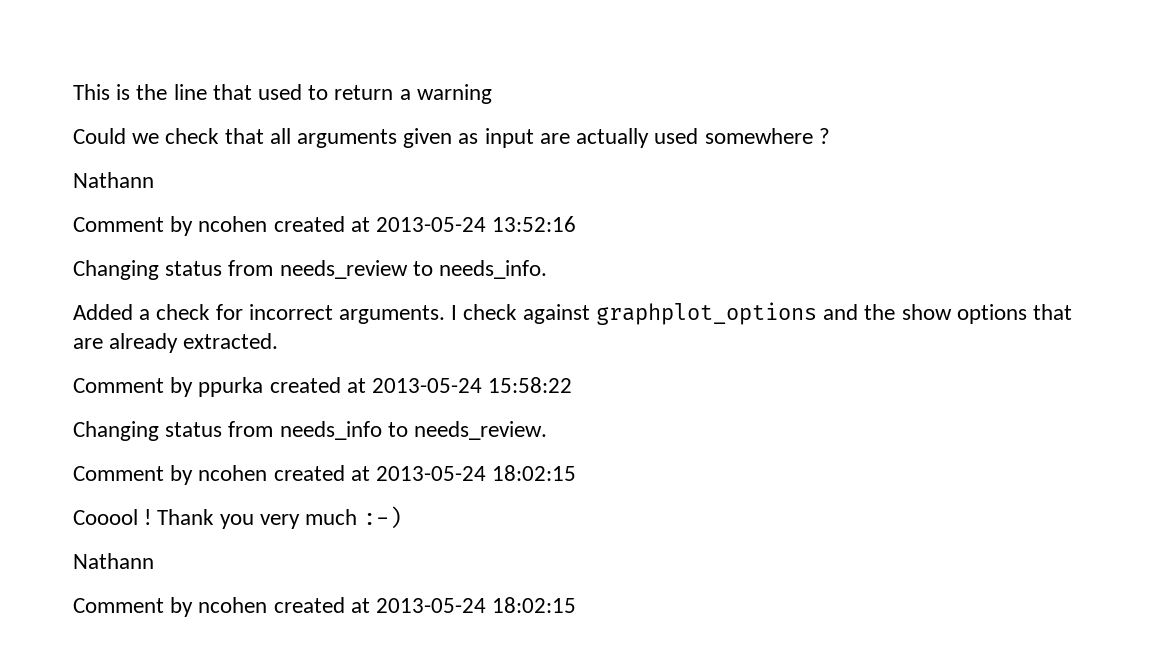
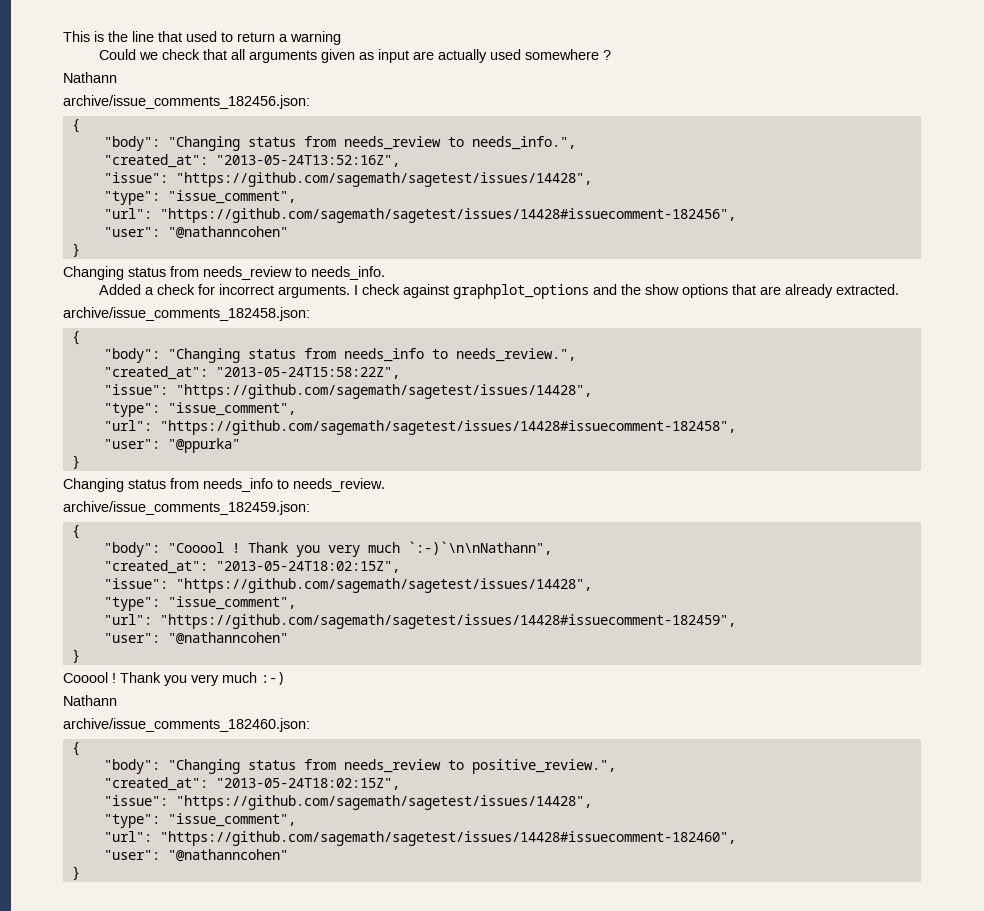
[73,216,577,236] Comment by ncohen created at 2013-05-24 13:52:16 -> [63,95,310,109] [71,119,80,133] [103,136,576,151] [103,154,400,168] [103,172,592,187] [103,190,296,205] [103,208,736,223] [103,226,288,239] [71,243,80,257] archive/issue_comments_182456.json: // { // "body": "Changing status from needs_review to needs_info.", // "created_at": "2013-05-24T13:52:16Z", // "issue": "https://github.com/sagemath/sagetest/issues/14428", // "type": "issue_comment", // "url": "https://github.com/sagemath/sagetest/issues/14428#issuecomment-182456", // "user": "@nathanncohen" // }
[73,377,573,397] Comment by ppurka created at 2013-05-24 15:58:22 -> [63,307,310,321] [71,331,80,345] [103,348,576,363] [103,366,400,380] [103,384,592,399] [103,402,296,417] [103,420,736,435] [103,438,240,453] [71,455,80,469] archive/issue_comments_182458.json: // { // "body": "Changing status from needs_info to needs_review.", // "created_at": "2013-05-24T15:58:22Z", // "issue": "https://github.com/sagemath/sagetest/issues/14428", // "type": "issue_comment", // "url": "https://github.com/sagemath/sagetest/issues/14428#issuecomment-182458", // "user": "@ppurka" // }
[73,465,577,485] Comment by ncohen created at 2013-05-24 18:02:15 -> [63,501,310,515] [71,525,80,539] [103,541,552,557] [103,560,400,574] [103,578,592,593] [103,596,296,611] [103,614,736,629] [103,632,288,645] [71,649,80,663] archive/issue_comments_182459.json: // { // "body": "Cooool ! Thank you very much `:-)`\n\nNathann", // "created_at": "2013-05-24T18:02:15Z", // "issue": "https://github.com/sagemath/sagetest/issues/14428", // "type": "issue_comment", // "url": "https://github.com/sagemath/sagetest/issues/14428#issuecomment-182459", // "user": "@nathanncohen" // }
[73,597,577,617] Comment by ncohen created at 2013-05-24 18:02:15 -> [63,718,310,732] [71,742,80,756] [103,759,616,774] [103,777,400,791] [103,795,592,810] [103,813,296,828] [103,831,736,846] [103,849,288,862] [71,866,80,880] archive/issue_comments_182460.json: // { // "body": "Changing status from needs_review to positive_review.", // "created_at": "2013-05-24T18:02:15Z", // "issue": "https://github.com/sagemath/sagetest/issues/14428", // "type": "issue_comment", // "url": "https://github.com/sagemath/sagetest/issues/14428#issuecomment-182460", // "user": "@nathanncohen" // }

